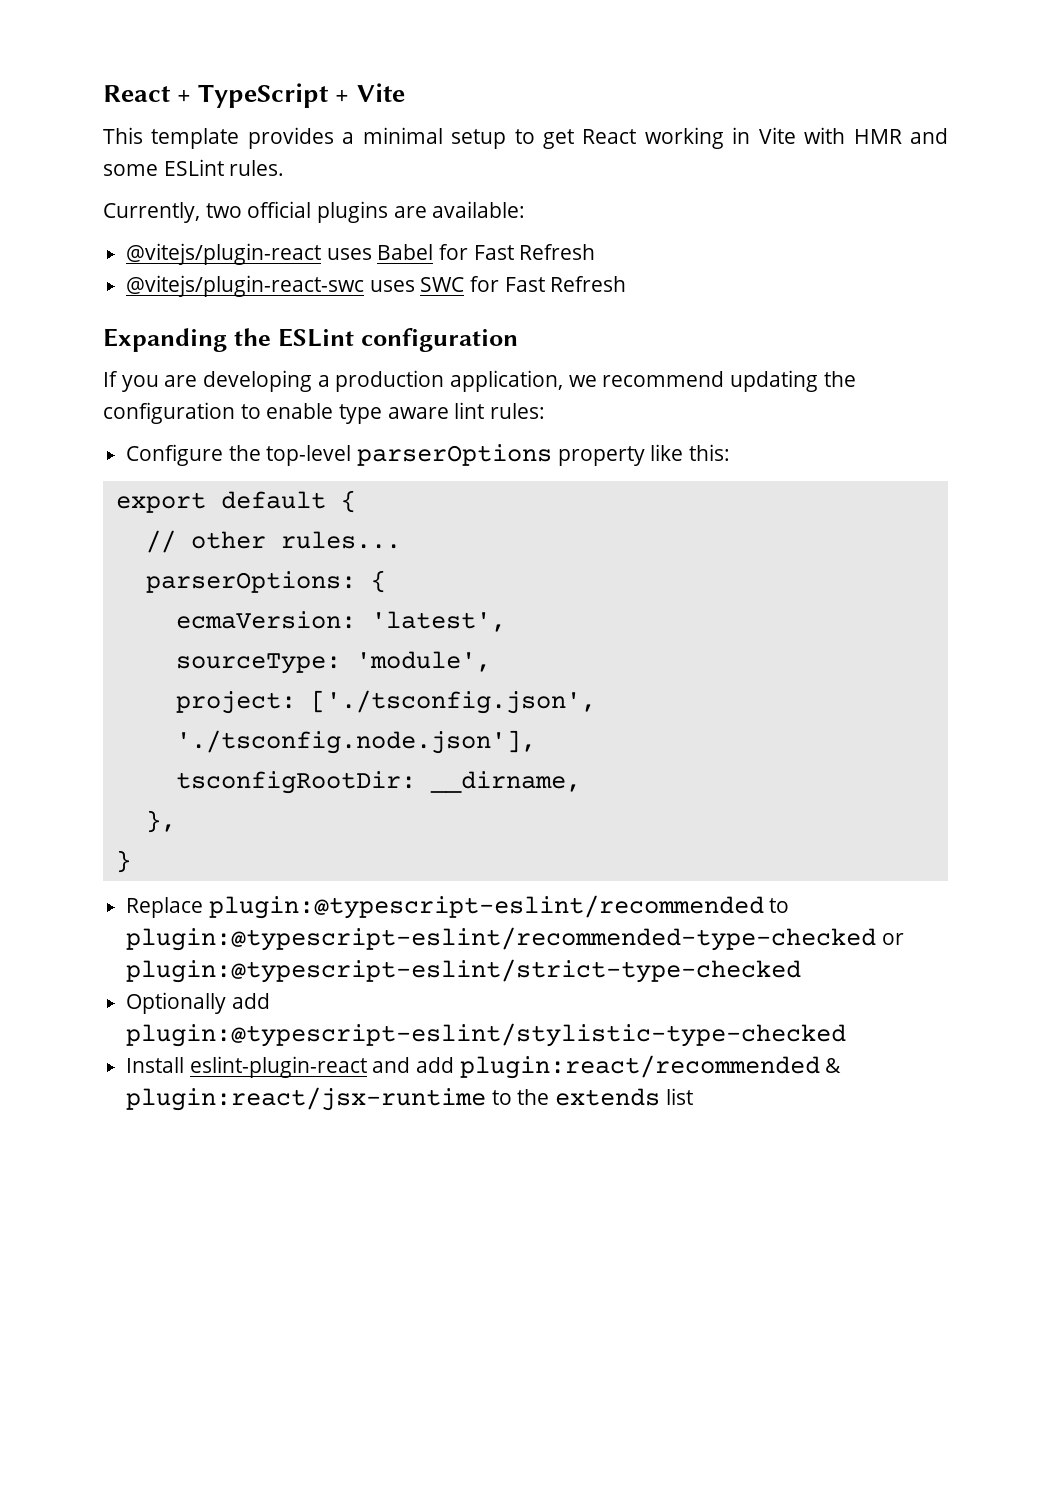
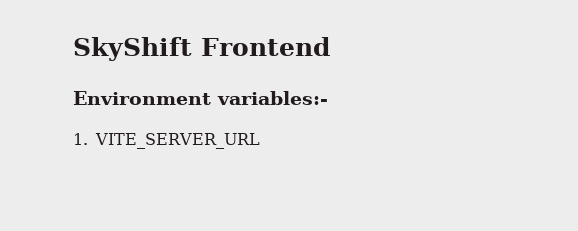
[103,83,405,108] [103,127,949,149] [103,159,285,176] [103,201,526,223] [126,243,596,265] [126,275,627,297] [103,328,518,352] [103,370,856,392] [103,402,546,424] [126,444,731,466] [115,490,356,513] [145,530,401,553] [145,570,386,593] [175,611,506,632] [175,651,491,674] [175,690,596,714] [175,730,536,754] [175,771,581,794] [145,810,176,833] [115,850,131,873] [126,895,790,919] [126,927,904,951] [126,959,802,983] [126,992,270,1014] [126,1023,847,1047] [126,1055,842,1079] [126,1087,693,1111] React + TypeScript + Vite // This template provides a minimal setup to get React working in Vite with HMR and some ESLint rules. // Currently, two official plugins are available: // @vitejs/plugin-react uses Babel for Fast Refresh // @vitejs/plugin-react-swc uses SWC for Fast Refresh // Expanding the ESLint configuration // If you are developing a production application, we recommend updating the configuration to enable type aware lint rules: // Configure the top-level parserOptions property like this: // export default { // // other rules... // parserOptions: { // ecmaVersion: 'latest', // sourceType: 'module', // project: ['./tsconfig.json', './tsconfig.node.json'], // tsconfigRootDir: __dirname, // }, // } // Replace plugin:@typescript-eslint/recommended to plugin:@typescript-eslint/recommended-type-checked or plugin:@typescript-eslint/strict-type-checked // Optionally add plugin:@typescript-eslint/stylistic-type-checked // Install eslint-plugin-react and add plugin:react/recommended & plugin:react/jsx-runtime to the extends list -> [73,37,330,61] [73,91,328,105] [73,133,260,149] SkyShift Frontend // Environment variables:- // 1. VITE_SERVER_URL

